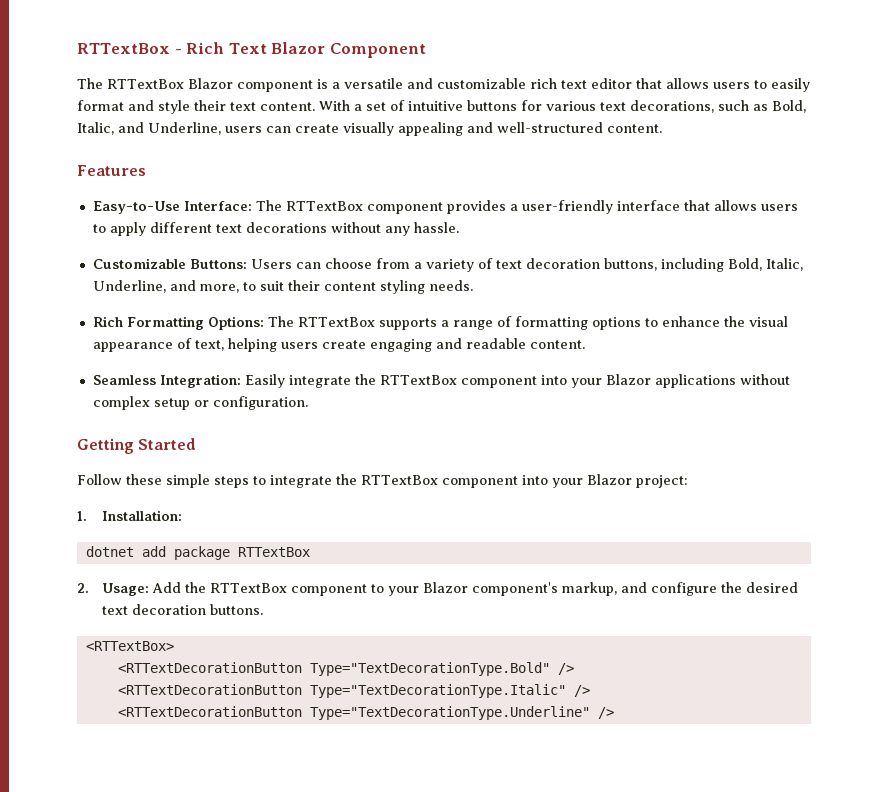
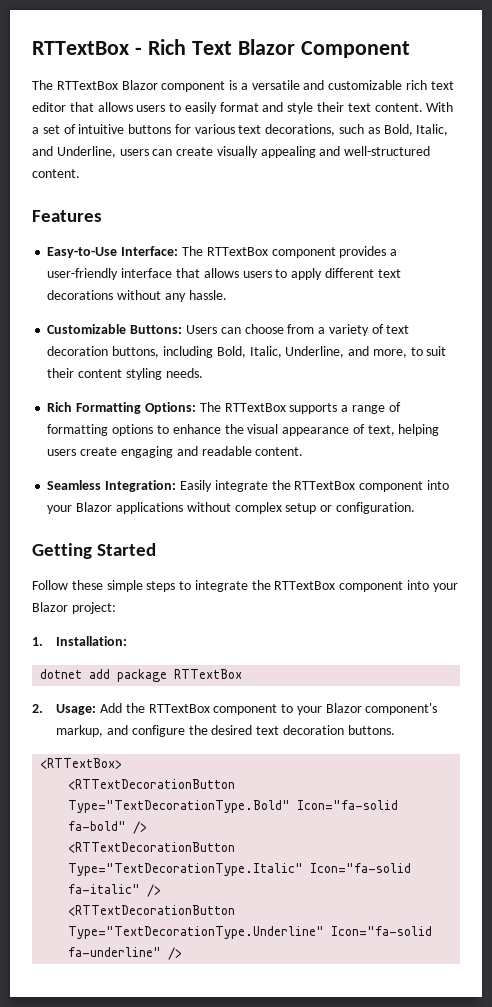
(550, 669) none -> [297,800,399,810] [68,821,127,831] Icon="fa-solid fa-bold"
(566, 691) none -> [310,863,412,873] [68,884,141,894] Icon="fa-solid fa-italic"
(590, 713) none -> [331,926,433,936] [68,947,162,957] Icon="fa-solid fa-underline"

